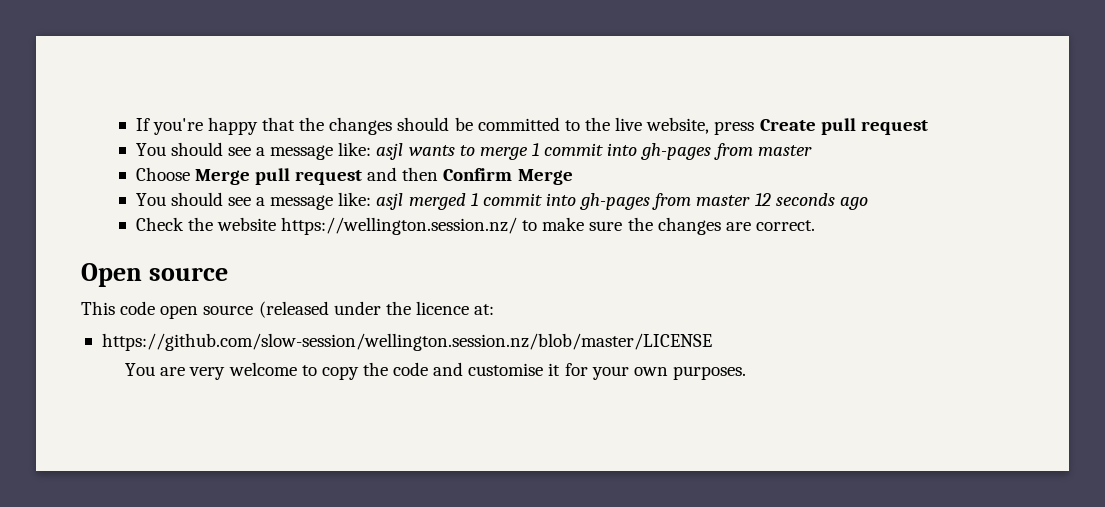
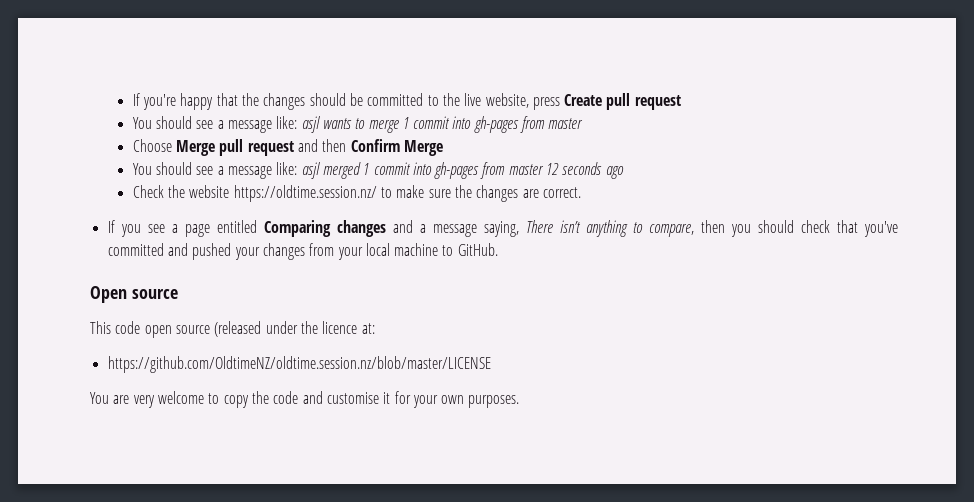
[281,217,518,235] https://wellington.session.nz/ -> [233,185,377,202] https://oldtime.session.nz/
(815, 225) none -> [107,220,898,237] [107,243,498,260] // If you see a page entitled Comparing changes and a message saying, There isn’t anything to compare, then you should check that you've committed and pushed your changes from your local machine to GitHub.
[101,333,712,351] https://github.com/slow-session/wellington.session.nz/blob/master/LICENSE -> [107,356,491,373] https://github.com/OldtimeNZ/oldtime.session.nz/blob/master/LICENSE

